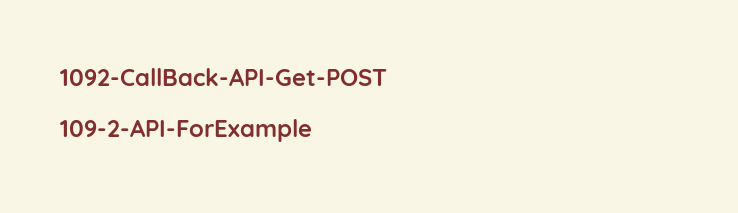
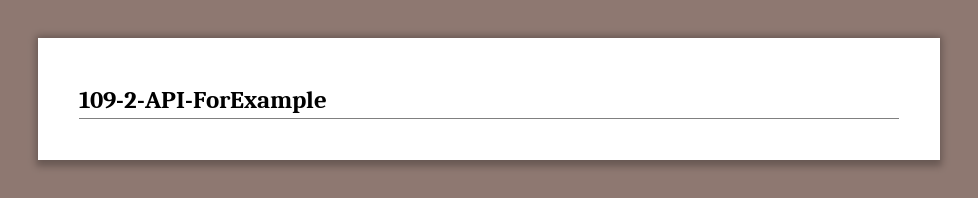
[60,68,387,86] 1092-CallBack-API-Get-POST // -> (79, 102) none

